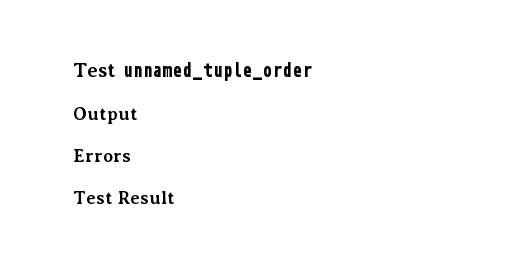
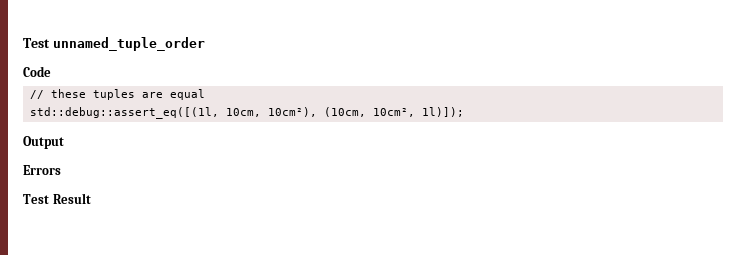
(312, 71) none -> [23,66,51,77] [30,89,206,100] [30,107,465,119] // Code // // these tuples are equal // std::debug::assert_eq([(1l, 10cm, 10cm²), (10cm, 10cm², 1l)]);

